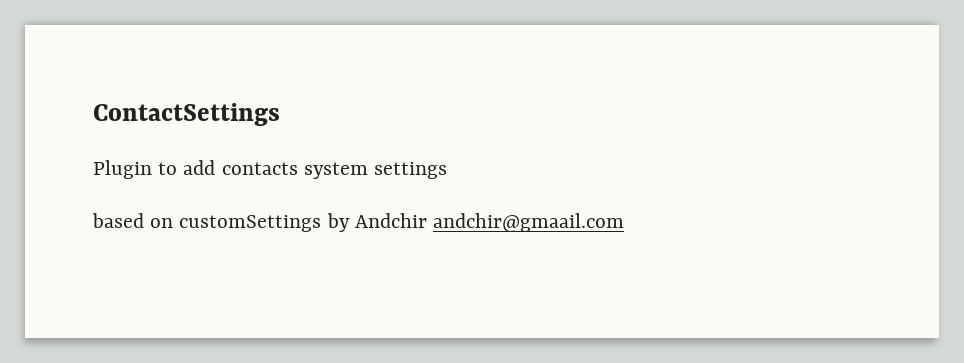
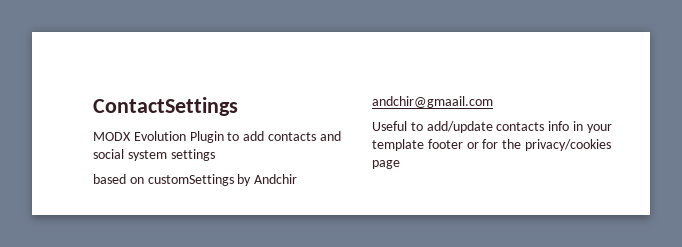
(280, 114) none -> [93,131,186,141] MODX Evolution
(298, 168) none -> [319,131,341,141] [93,149,124,159] and social
(625, 222) none -> [372,121,612,133] [372,139,611,151] [372,160,400,169] // Useful to add/update contacts info in your template footer or for the privacy/cookies page

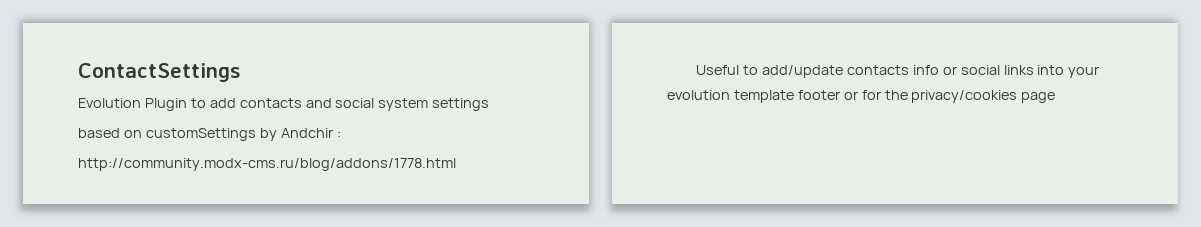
[93,132,131,141] MODX -> (241, 72) none
[372,96,493,108] andchir@gmaail.com -> [336,131,341,138] [78,158,456,171] : // http://community.modx-cms.ru/blog/addons/1778.html
[572,121,612,133] in your -> [942,65,1100,78] [667,90,730,100] or social links into your evolution

